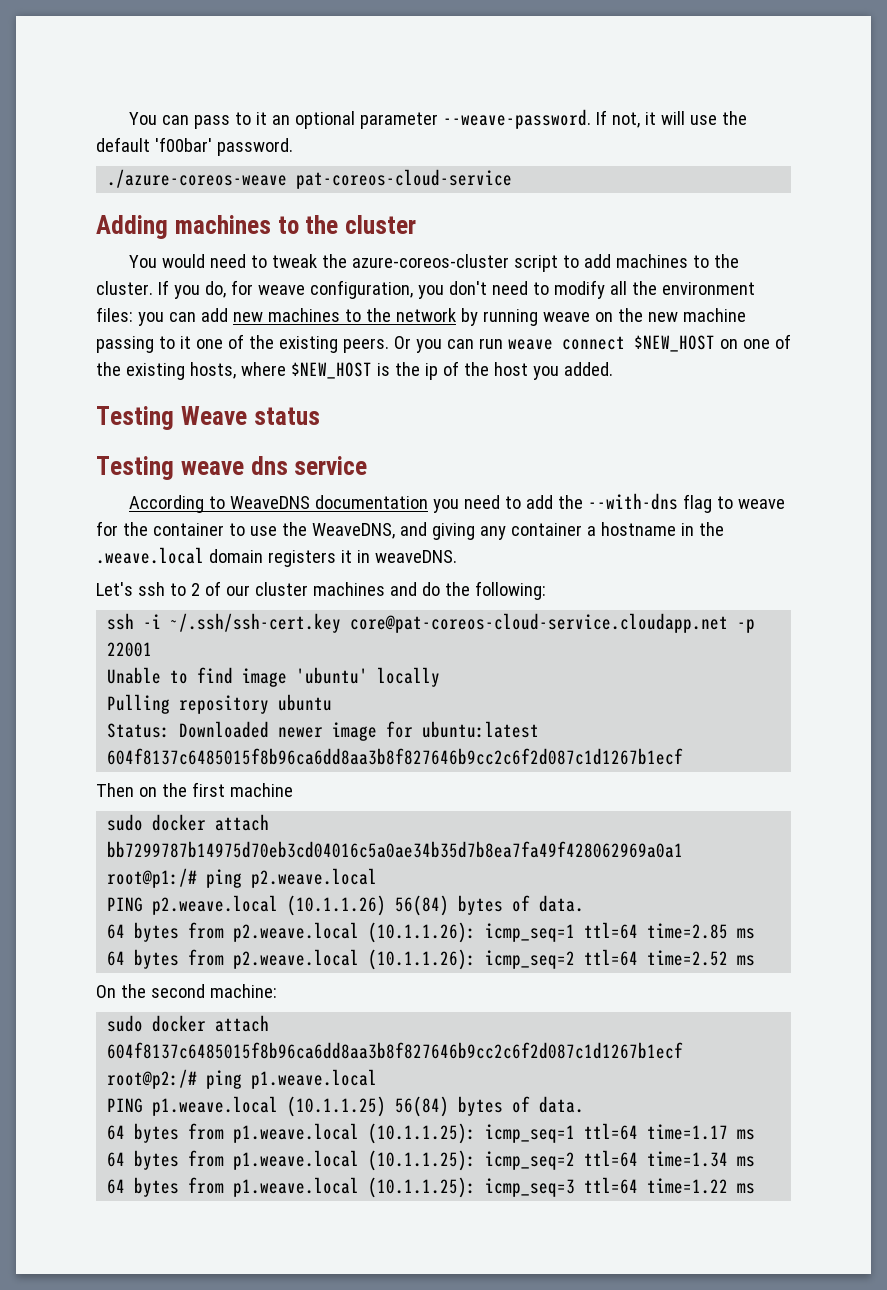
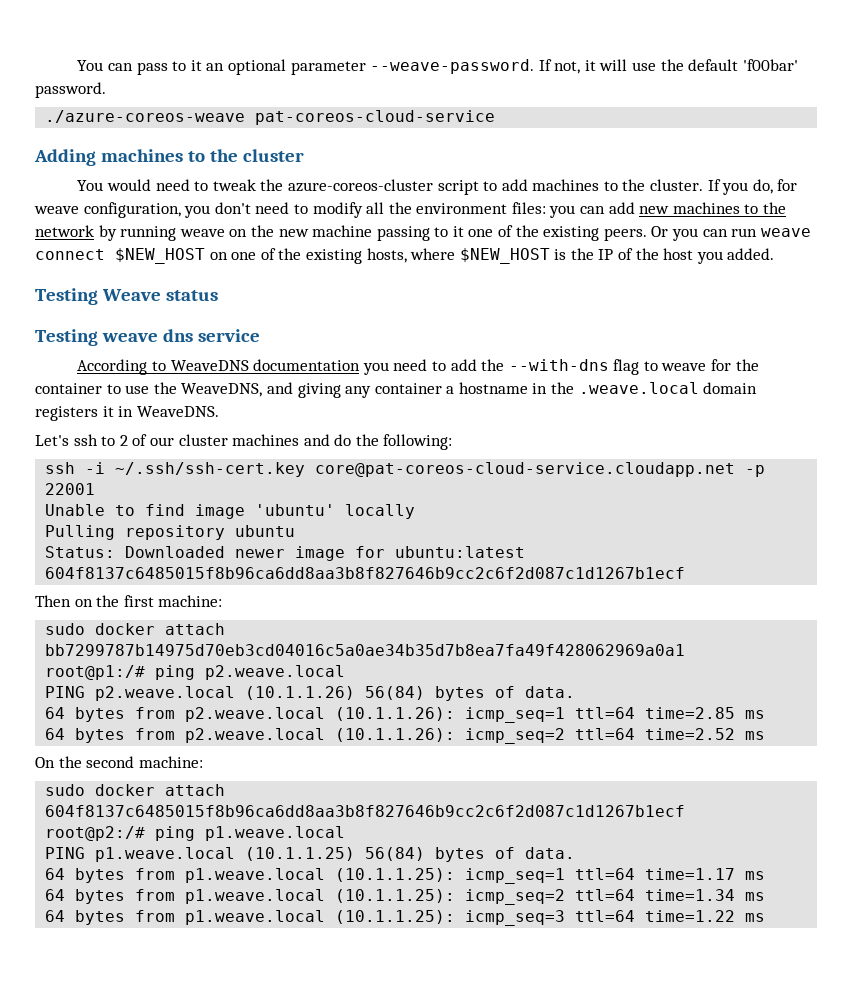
[424,363,438,380] ip -> [598,249,614,260] IP
[374,550,457,563] weaveDNS. -> [136,406,219,417] WeaveDNS.
[229,783,293,797] machine -> [158,595,223,607] machine:

